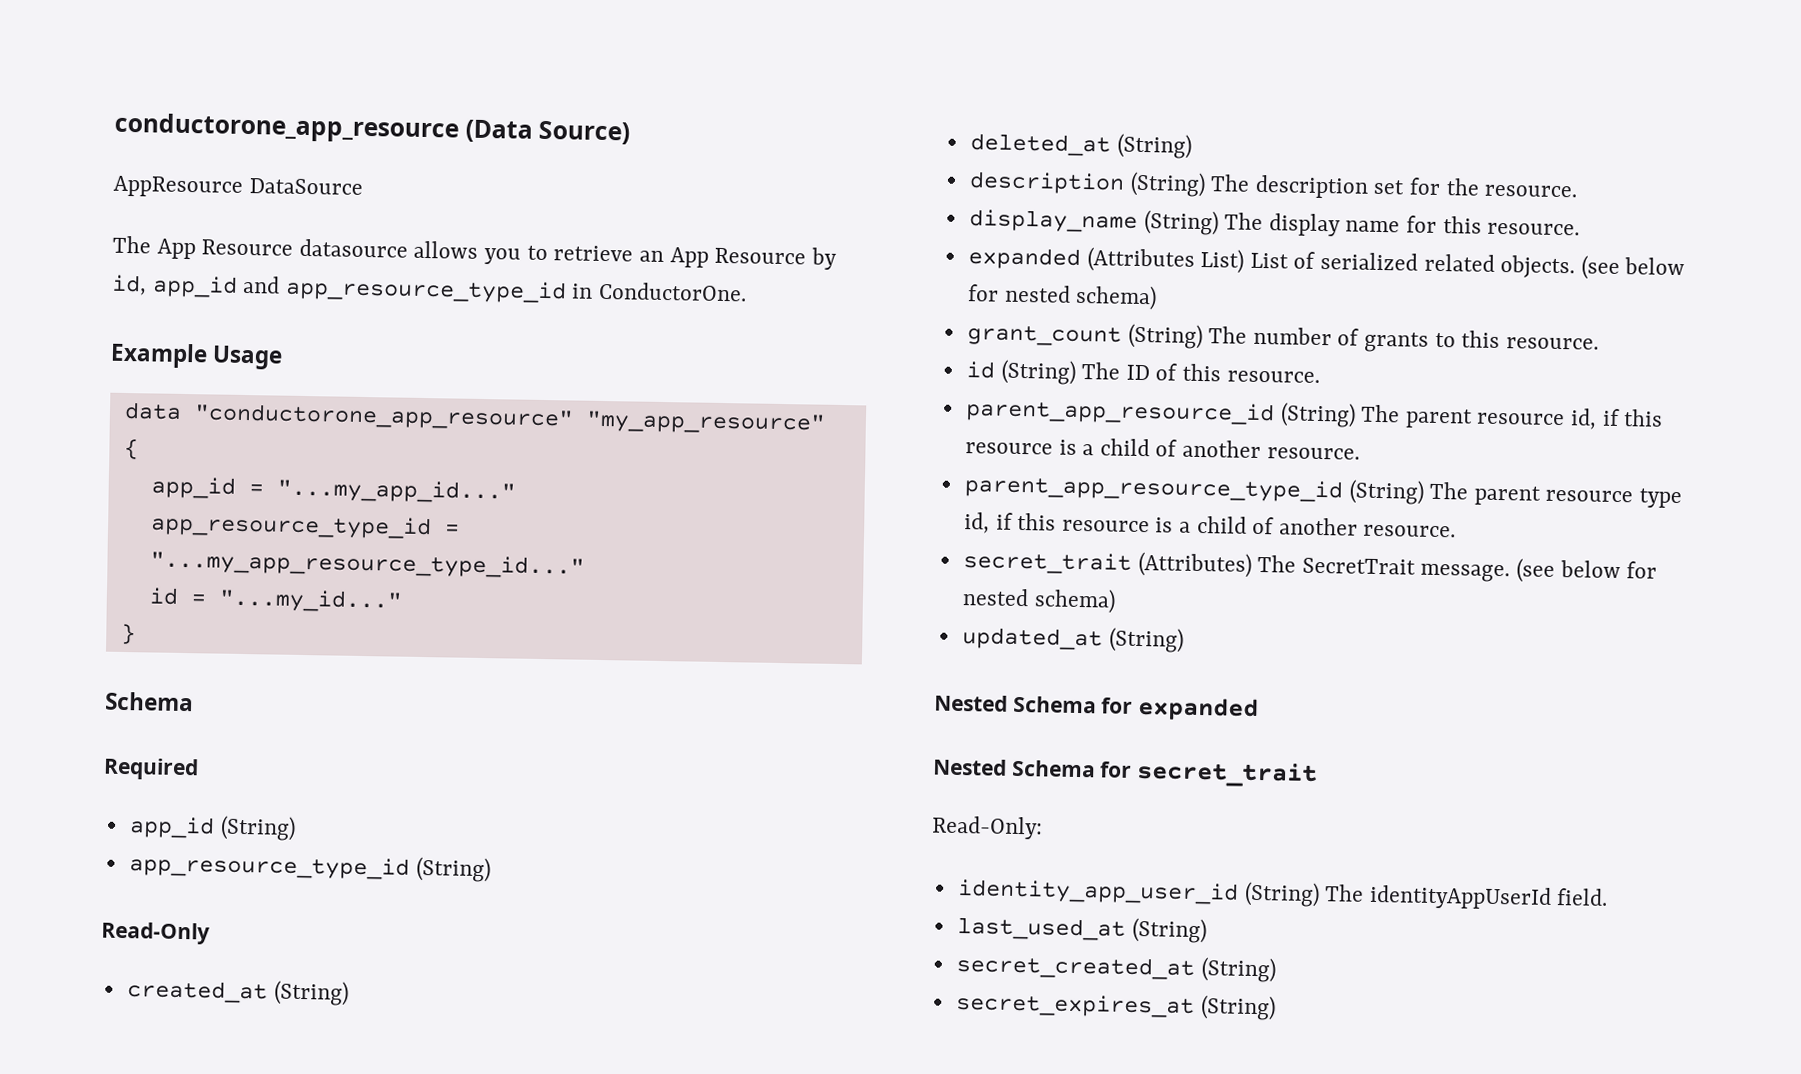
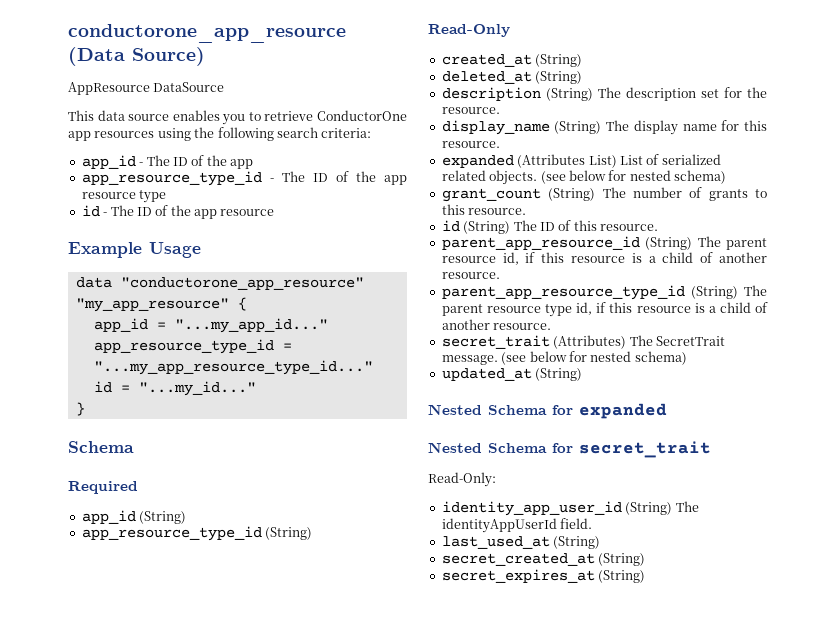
[112,235,837,270] [111,274,748,304] The App Resource datasource allows you to retrieve an App Resource by id, app_id and app_resource_type_id in ConductorOne. -> [68,110,408,125] [68,127,372,141] [81,155,253,169] [81,171,408,186] [81,190,167,203] [81,205,275,219] This data source enables you to retrieve ConductorOne app resources using the following search criteria: // app_id - The ID of the app // app_resource_type_id - The ID of the app resource type // id - The ID of the app resource

